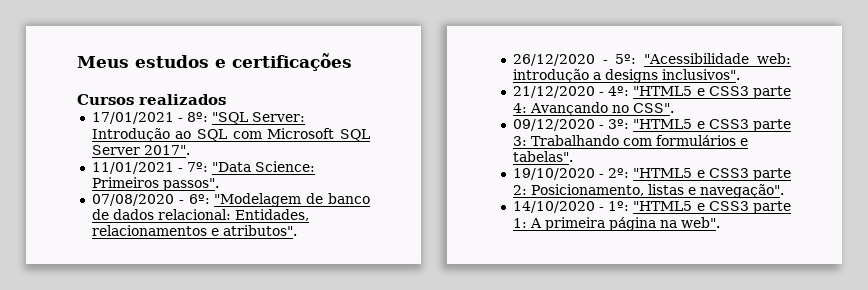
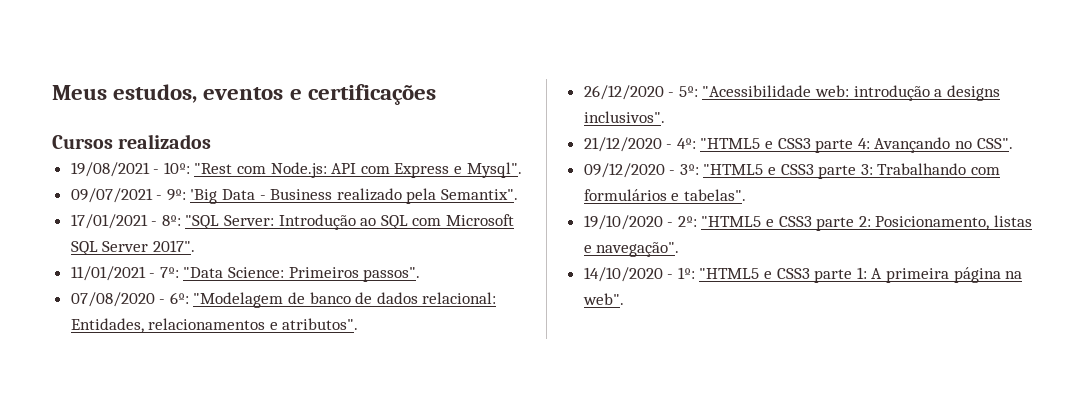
[135,55,209,68] estudos -> [113,84,284,103] estudos, eventos
(226, 99) none -> [70,162,522,178] [70,188,519,204] // 19/08/2021 - 10º: "Rest com Node.js: API com Express e Mysql". // 09/07/2021 - 9º: 'Big Data - Business realizado pela Semantix".

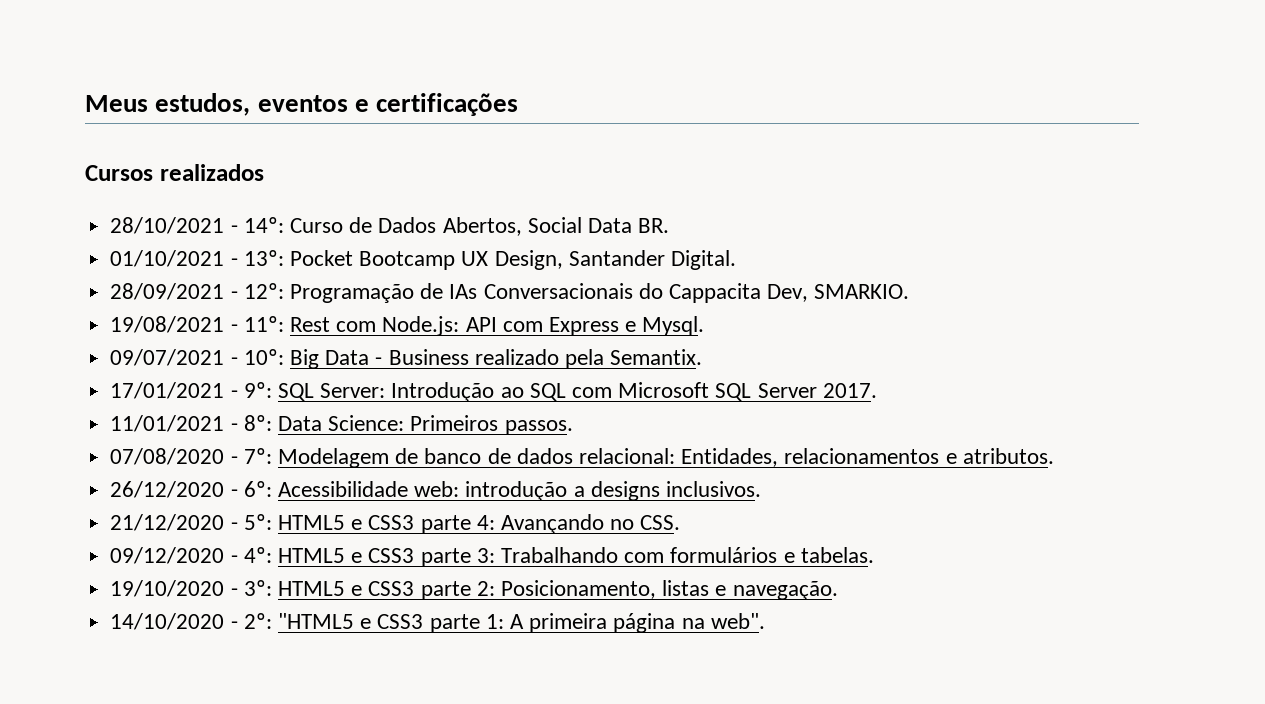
(212, 141) none -> [110,217,670,236] [110,250,736,270] [110,283,910,303] // 28/10/2021 - 14º: Curso de Dados Abertos, Social Data BR. // 01/10/2021 - 13º: Pocket Bootcamp UX Design, Santander Digital. // 28/09/2021 - 12º: Programação de IAs Conversacionais do Cappacita Dev, SMARKIO.
[163,162,233,174] 10º: "Rest -> [243,316,330,332] 11º: Rest
[466,162,522,178] Mysql". -> [642,316,705,336] Mysql.
[166,189,218,204] 9º: 'Big -> [243,349,319,369] 10º: Big
[441,189,519,200] Semantix". -> [610,349,703,365] Semantix.
[161,215,220,229] 8º: "SQL -> [243,382,314,401] 9º: SQL
[152,240,195,252] 2017". -> [822,383,877,398] 2017.
[159,267,224,278] 7º: "Data -> [243,415,322,431] 8º: Data
[363,267,421,282] passos". -> [504,420,573,435] passos.
[169,292,284,308] 6º: "Modelagem -> [243,448,389,468] 7º: Modelagem
[282,318,359,330] atributos". -> [962,448,1054,464] atributos.
[678,85,812,97] 5º: "Acessibilidade -> [243,481,408,497] 6º: Acessibilidade
[583,111,665,123] inclusivos". -> [665,481,761,497] inclusivos.
[676,138,761,149] 4º: "HTML5 -> [243,514,345,530] 5º: HTML5
[976,138,1013,149] CSS". -> [640,515,681,530] CSS.
[679,164,764,175] 3º: "HTML5 -> [243,547,345,563] 4º: HTML5
[683,189,746,201] tabelas". -> [800,547,874,563] tabelas.
[677,216,762,227] 2º: "HTML5 -> [243,580,345,596] 3º: HTML5
[596,242,680,257] navegação". -> [732,581,838,600] navegação.
[677,267,695,279] 1º: -> [243,613,272,629] 2º:

